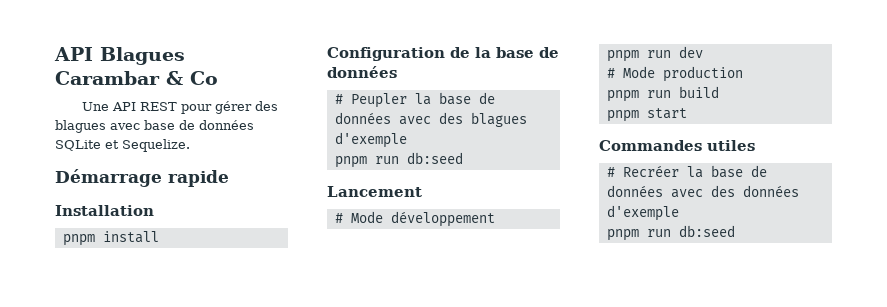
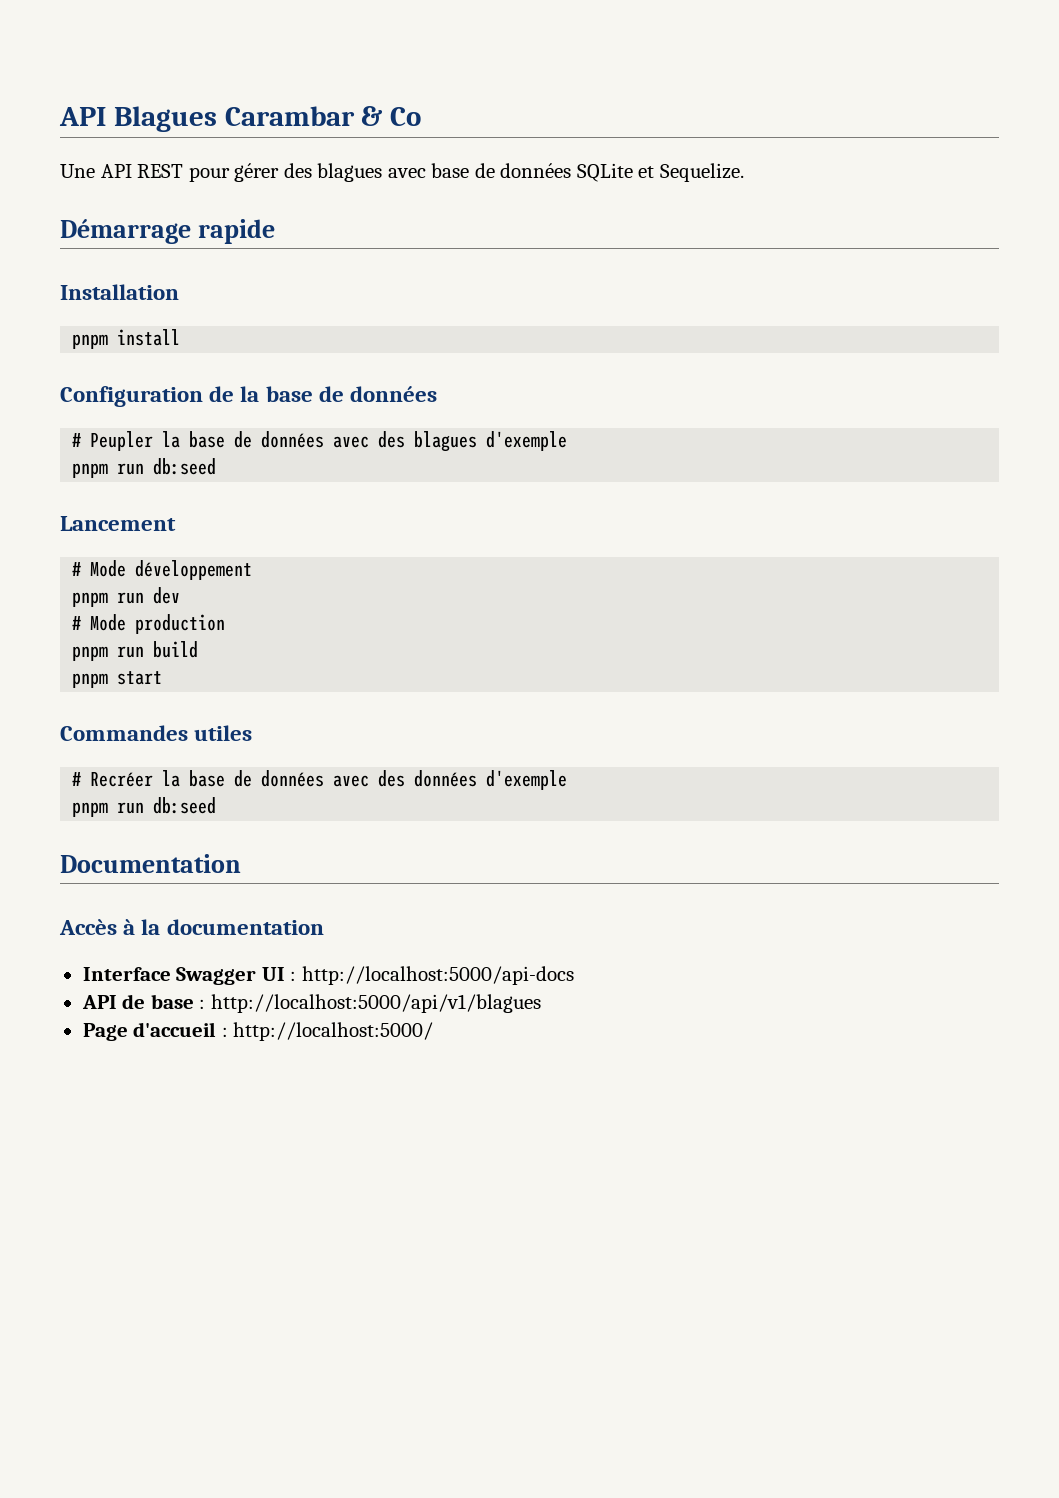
(735, 231) none -> [60,854,241,873] [59,919,324,935] [82,966,574,985] [81,994,541,1013] [82,1022,434,1041] // Documentation // Accès à la documentation // Interface Swagger UI : http://localhost:5000/api-docs // API de base : http://localhost:5000/api/v1/blagues // Page d'accueil : http://localhost:5000/

